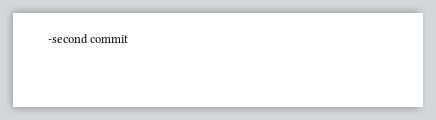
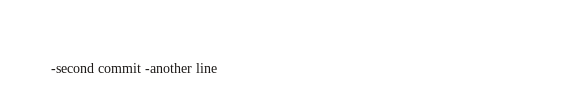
(129, 39) none -> [145,63,217,73] -another line

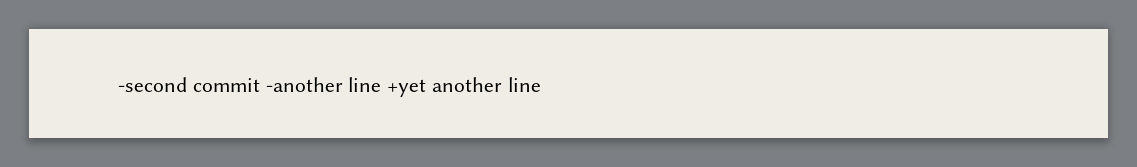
(217, 68) none -> [387,77,541,97] +yet another line

